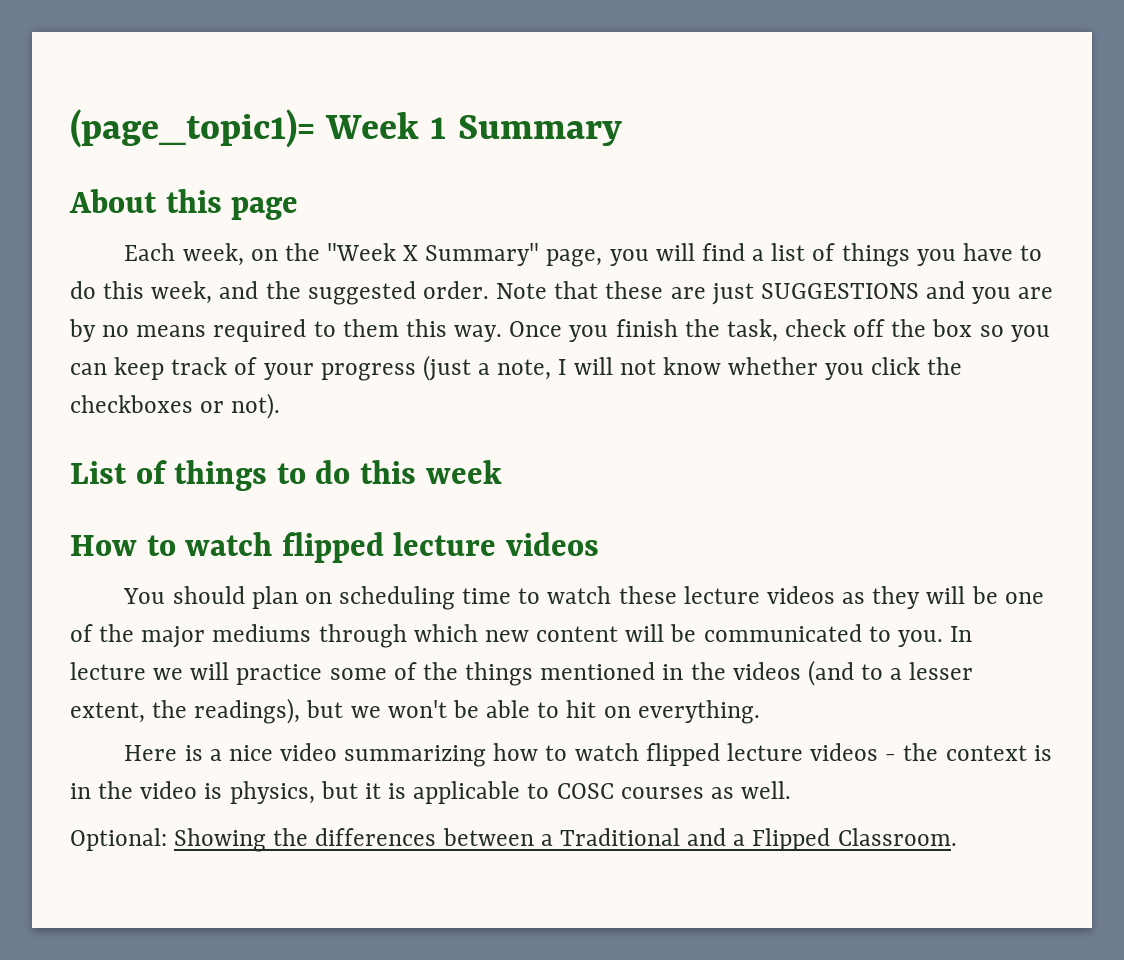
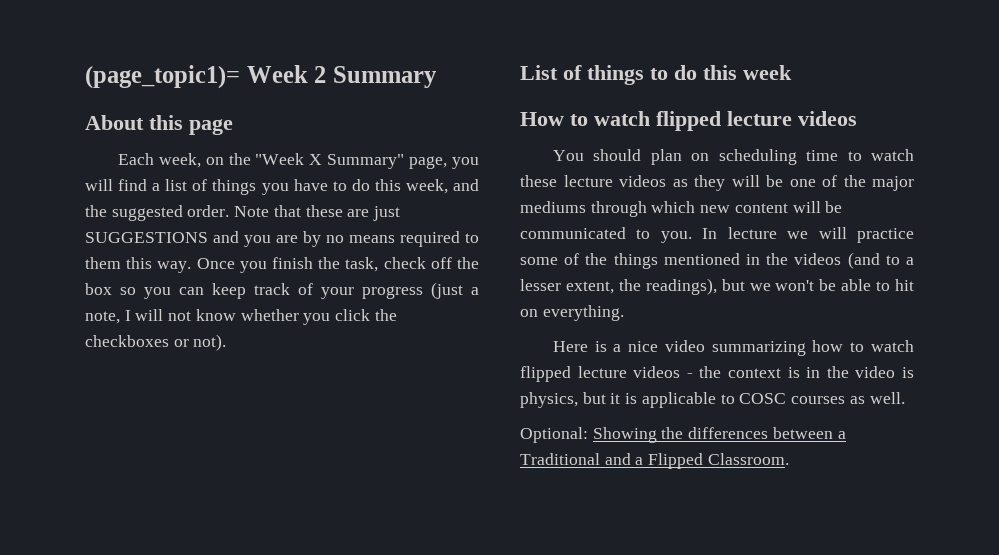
[430,117,447,139] 1 -> [314,66,327,83] 2

